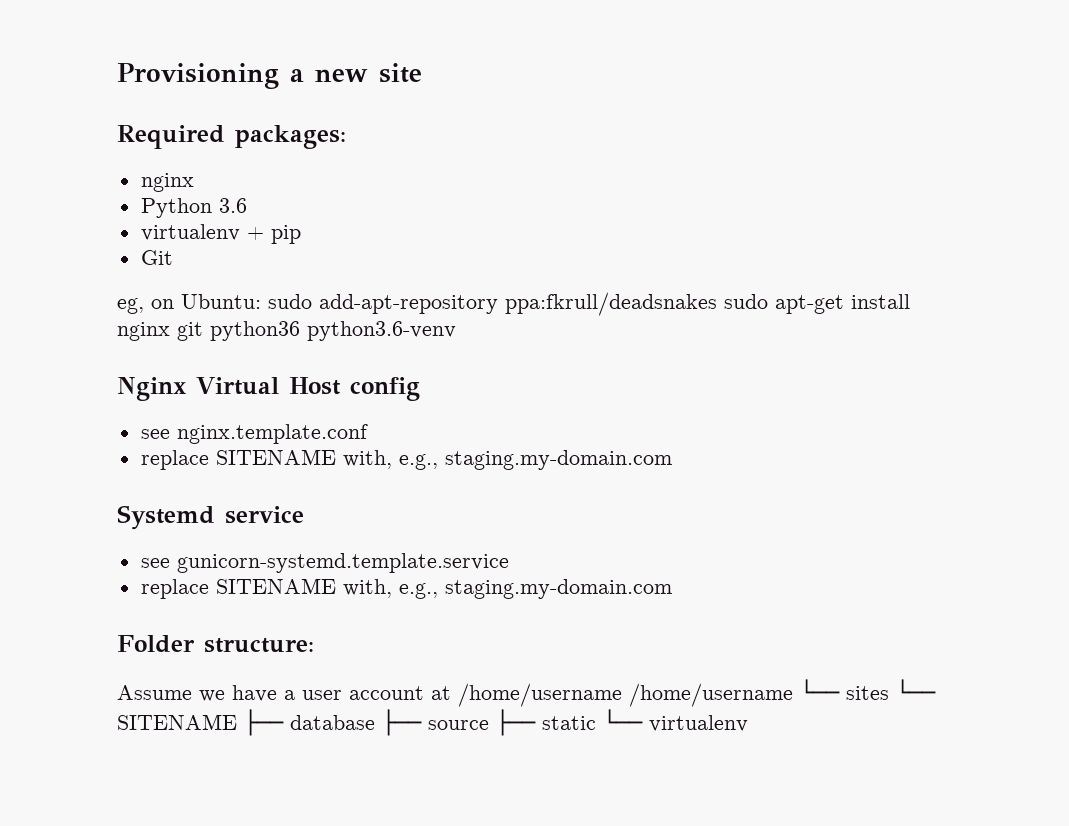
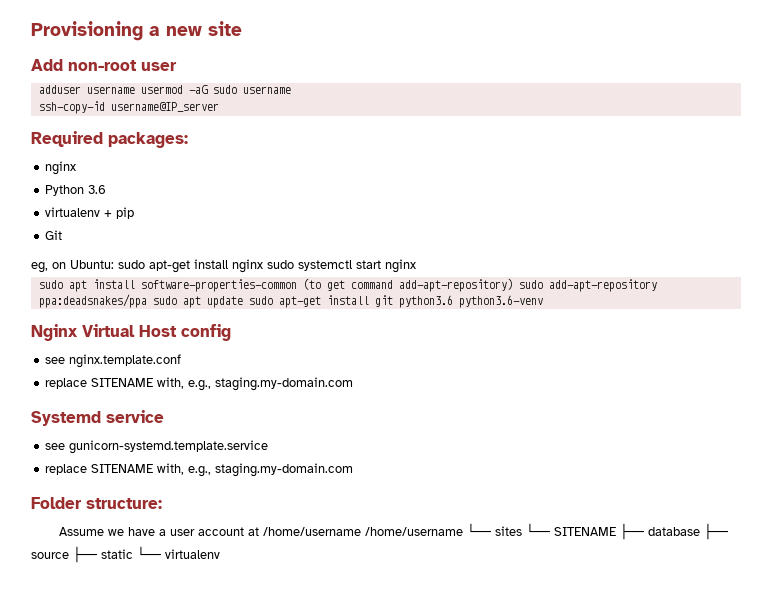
(422, 73) none -> [31,59,177,71] [38,85,291,94] [38,101,219,114] // Add non-root user // adduser username usermod -aG sudo username // ssh-copy-id username@IP_server
[319,292,910,316] [117,321,300,341] add-apt-repository ppa:fkrull/deadsnakes sudo apt-get install nginx git python36 -> [149,259,416,273] [38,278,657,292] [38,294,453,308] apt-get install nginx sudo systemctl start nginx // sudo apt install software-properties-common (to get command add-apt-repository) sudo add-apt-repository ppa:deadsnakes/ppa sudo apt update sudo apt-get install git python3.6

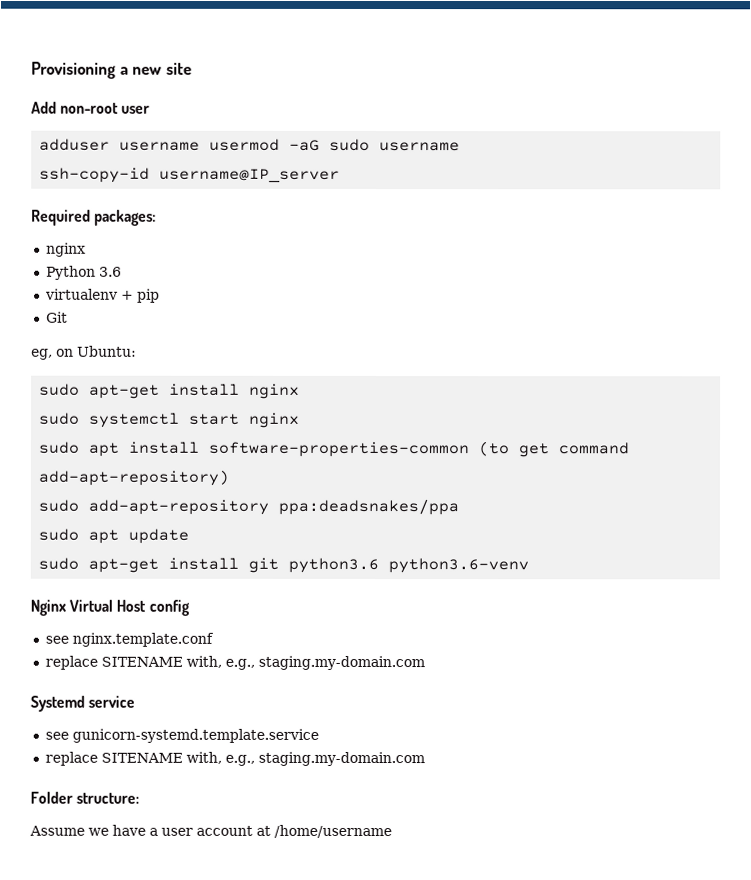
(114, 264) none -> (137, 351) //
(263, 266) none -> (301, 391) //
(513, 285) none -> (230, 477) //
(147, 301) none -> (460, 507) //
(243, 302) none -> (190, 536) //
[365,523,729,540] [31,546,220,563] /home/username └── sites └── SITENAME ├── database ├── source ├── static └── virtualenv -> (392, 831) none

